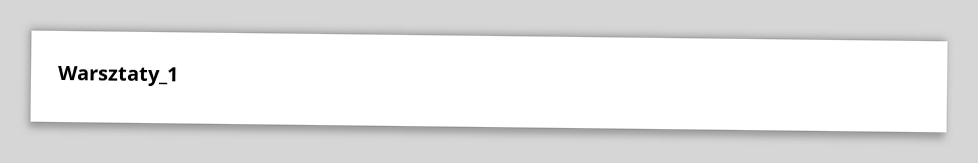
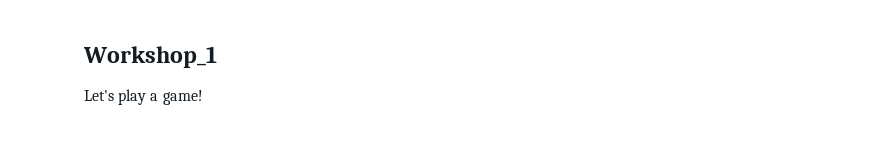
[57,65,179,87] Warsztaty_1 -> [83,46,217,68] [84,89,203,105] Workshop_1 // Let's play a game!

